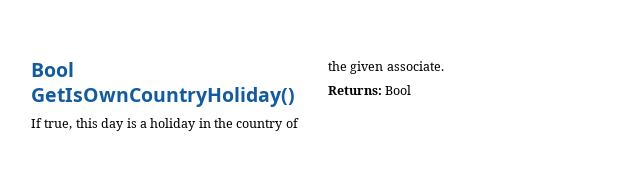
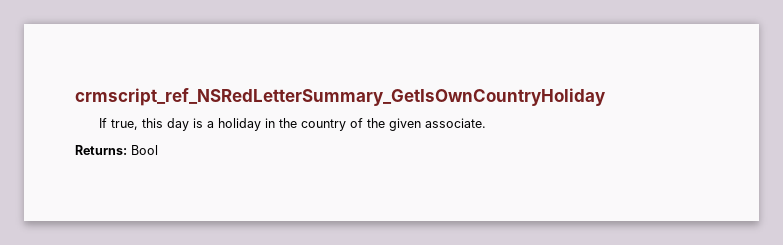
[31,62,74,77] [31,87,295,107] Bool GetIsOwnCountryHoliday() -> [75,88,605,106] crmscript_ref_NSRedLetterSummary_GetIsOwnCountryHoliday

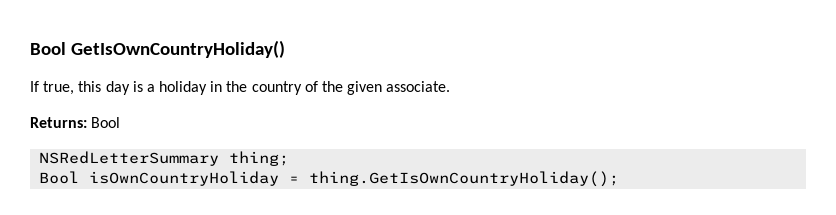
[75,88,605,106] crmscript_ref_NSRedLetterSummary_GetIsOwnCountryHoliday -> [30,40,286,58] Bool GetIsOwnCountryHoliday()
(158, 150) none -> [39,151,290,166] [39,171,620,187] // NSRedLetterSummary thing; // Bool isOwnCountryHoliday = thing.GetIsOwnCountryHoliday();

